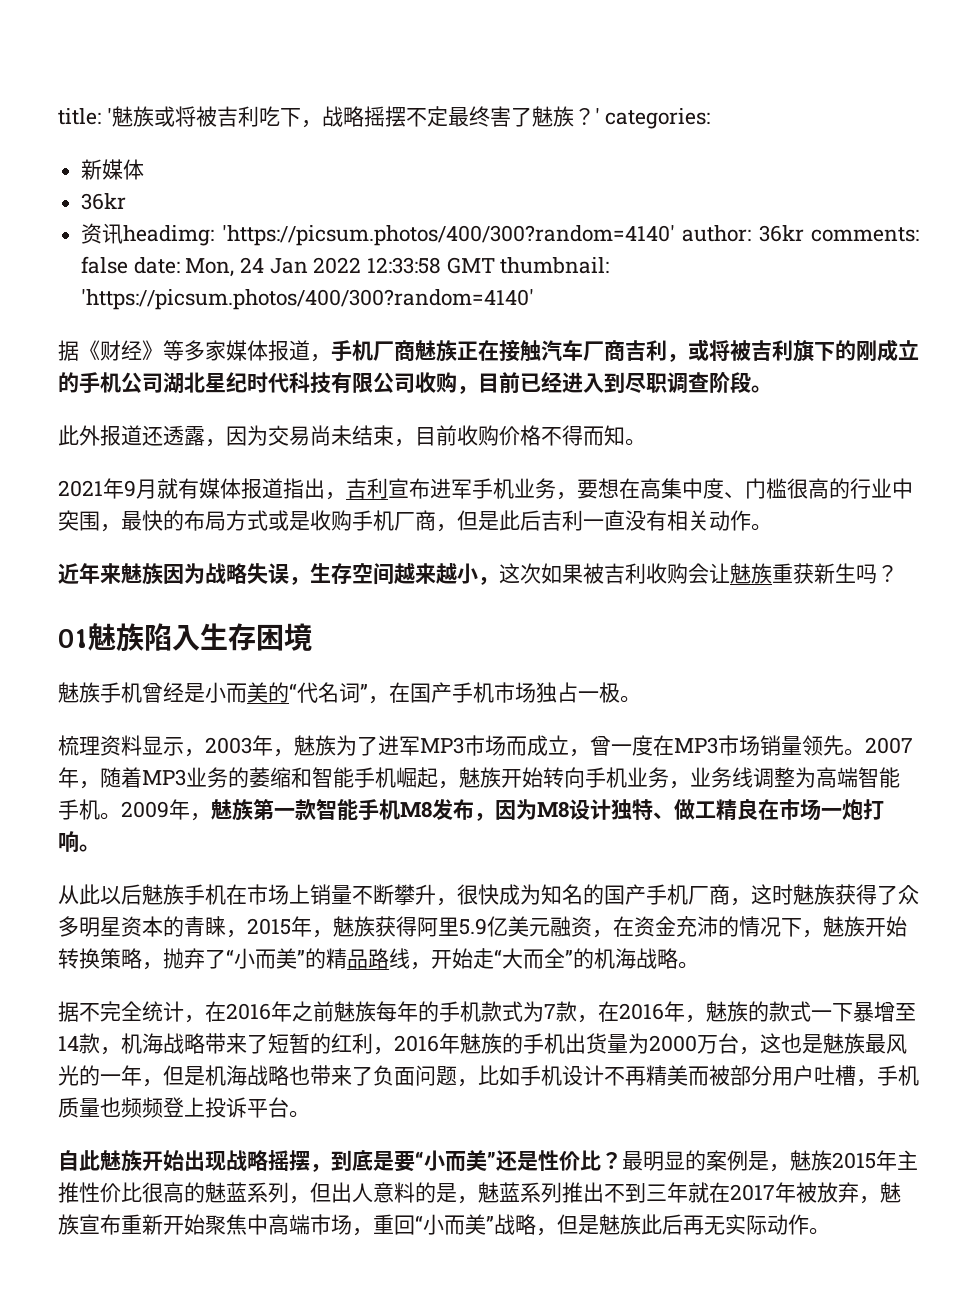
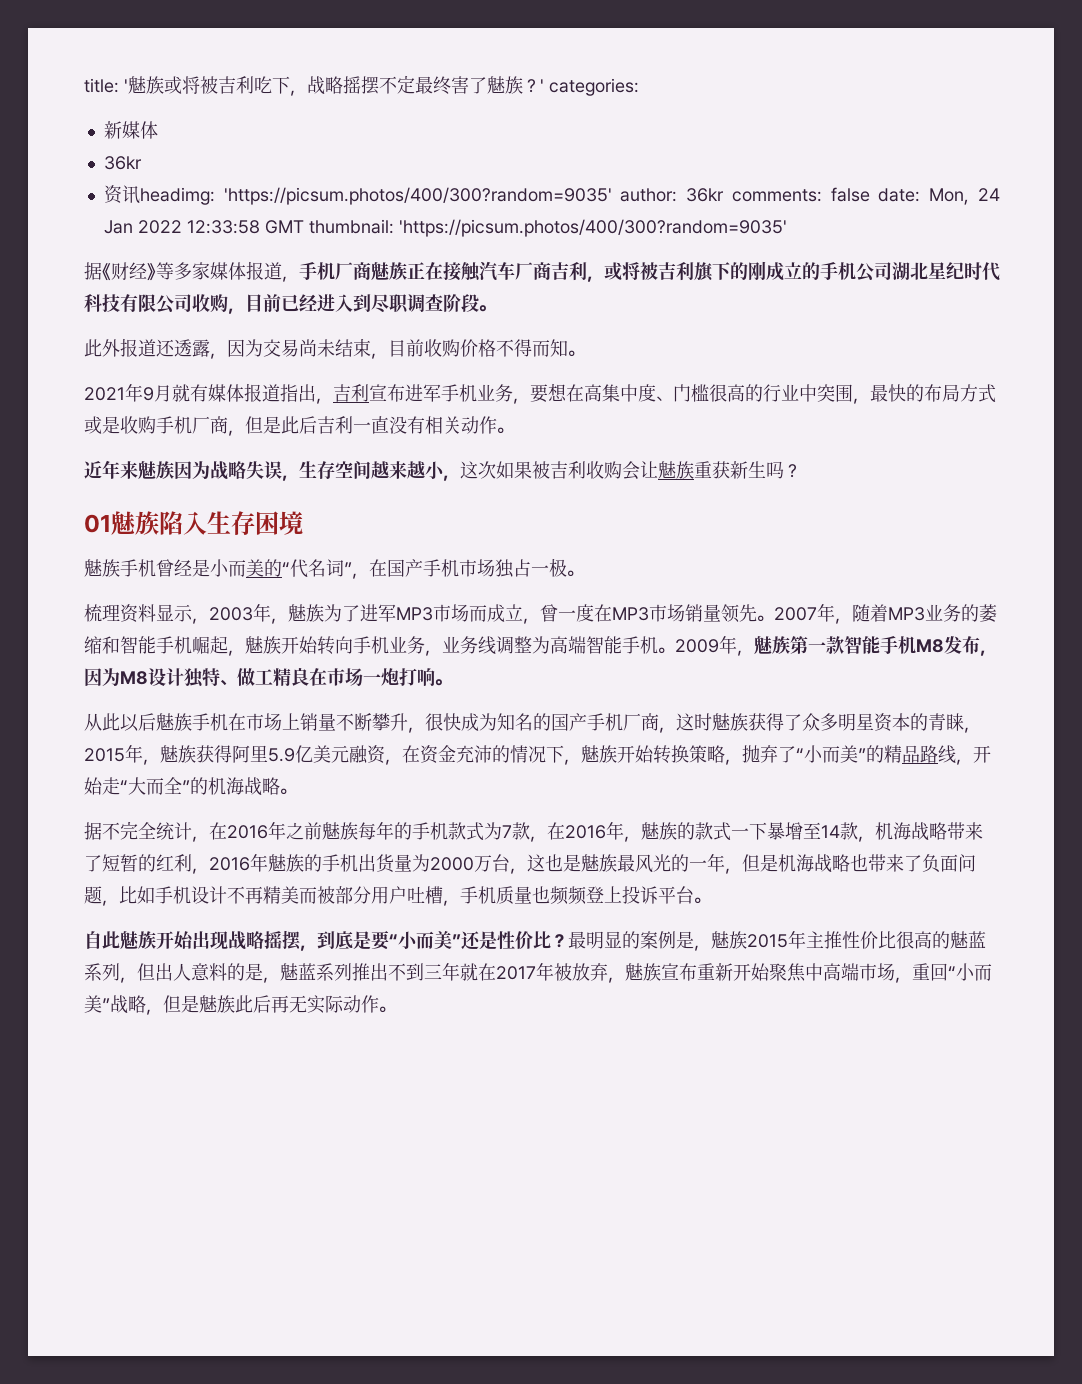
[221,225,675,246] 'https://picsum.photos/400/300?random=4140' -> [223,187,612,205] 'https://picsum.photos/400/300?random=9035'
[81,289,535,310] 'https://picsum.photos/400/300?random=4140' -> [398,219,787,237] 'https://picsum.photos/400/300?random=9035'

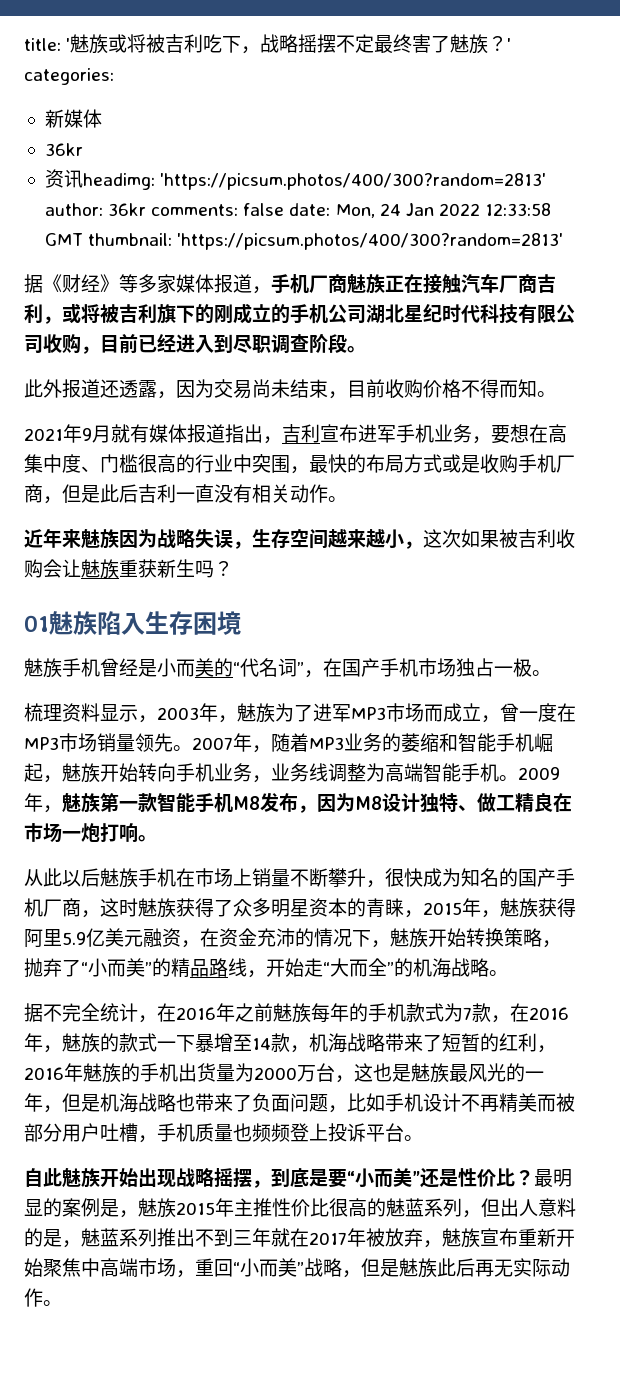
[223,187,612,205] 'https://picsum.photos/400/300?random=9035' -> [160,173,547,190] 'https://picsum.photos/400/300?random=2813'
[398,219,787,237] 'https://picsum.photos/400/300?random=9035' -> [177,233,564,250] 'https://picsum.photos/400/300?random=2813'

